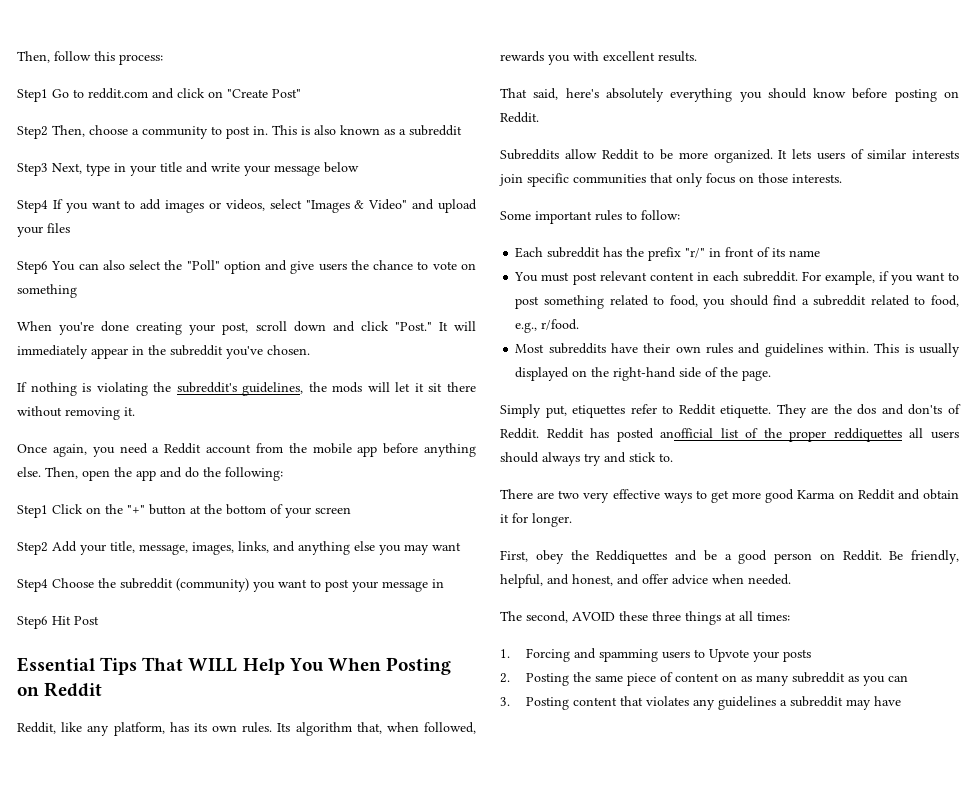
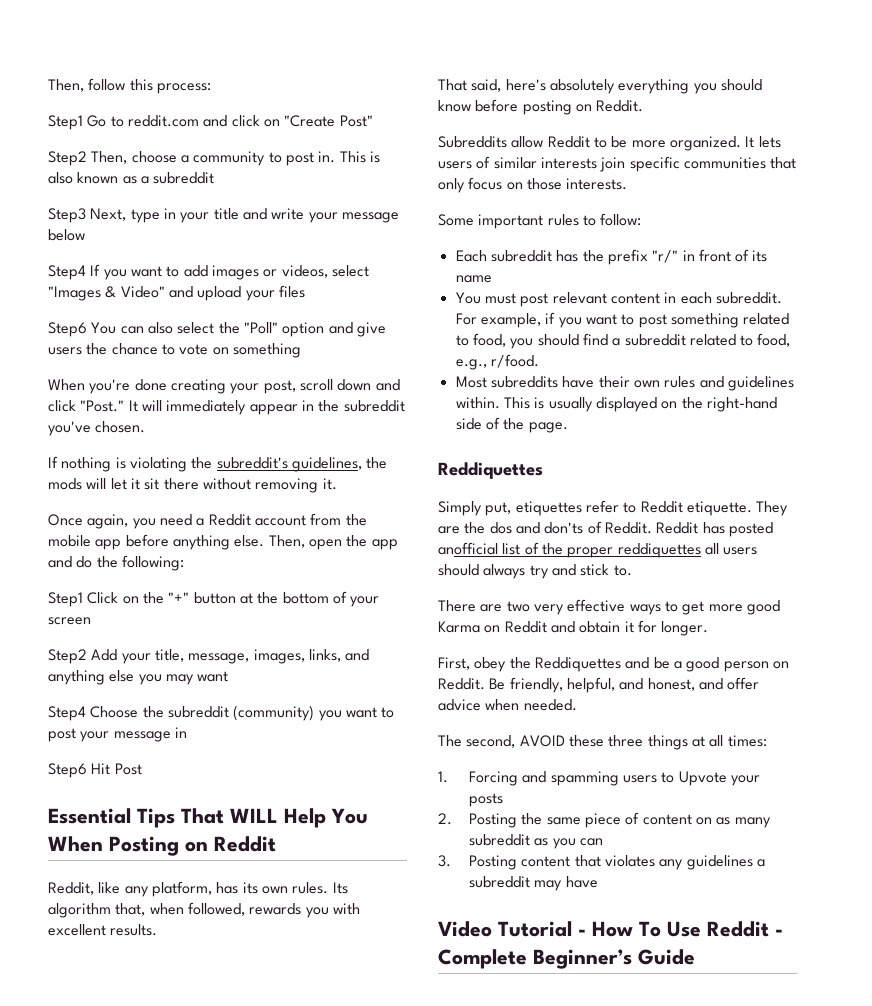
(772, 375) none -> [438,462,543,479] // Reddiquettes
(901, 701) none -> [438,921,783,937] [438,949,695,969] // Video Tutorial - How To Use Reddit - Complete Beginner’s Guide

